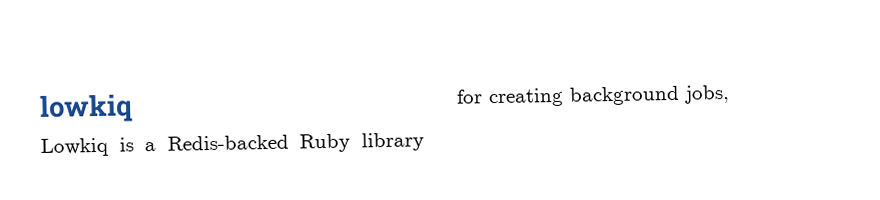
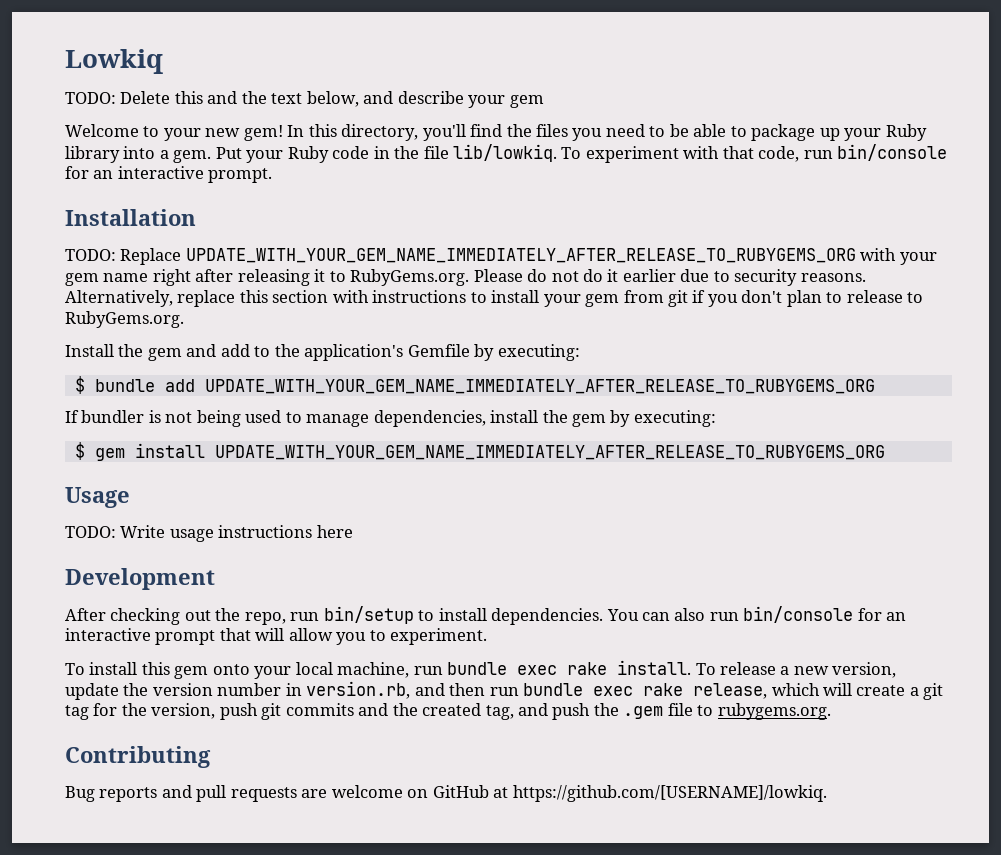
[39,94,133,123] [40,132,424,157] [456,84,730,108] lowkiq // Lowkiq is a Redis-backed Ruby library for creating background jobs, -> [65,49,163,74] [65,91,544,108] [65,124,927,141] [65,144,948,163] [65,166,273,183] [65,209,196,226] [65,248,937,265] [65,269,866,286] [65,290,924,307] [65,311,184,328] [65,344,580,361] [74,376,875,394] [65,410,716,427] [74,442,885,461] [65,487,130,508] [65,525,353,542] [65,568,215,590] [65,606,907,625] [65,628,488,645] [65,660,897,679] [65,681,944,700] [65,703,831,720] [65,746,211,768] [65,785,827,802] Lowkiq // TODO: Delete this and the text below, and describe your gem // Welcome to your new gem! In this directory, you'll find the files you need to be able to package up your Ruby library into a gem. Put your Ruby code in the file lib/lowkiq. To experiment with that code, run bin/console for an interactive prompt. // Installation // TODO: Replace UPDATE_WITH_YOUR_GEM_NAME_IMMEDIATELY_AFTER_RELEASE_TO_RUBYGEMS_ORG with your gem name right after releasing it to RubyGems.org. Please do not do it earlier due to security reasons. Alternatively, replace this section with instructions to install your gem from git if you don't plan to release to RubyGems.org. // Install the gem and add to the application's Gemfile by executing: // $ bundle add UPDATE_WITH_YOUR_GEM_NAME_IMMEDIATELY_AFTER_RELEASE_TO_RUBYGEMS_ORG // If bundler is not being used to manage dependencies, install the gem by executing: // $ gem install UPDATE_WITH_YOUR_GEM_NAME_IMMEDIATELY_AFTER_RELEASE_TO_RUBYGEMS_ORG // Usage // TODO: Write usage instructions here // Development // After checking out the repo, run bin/setup to install dependencies. You can also run bin/console for an interactive prompt that will allow you to experiment. // To install this gem onto your local machine, run bundle exec rake install. To release a new version, update the version number in version.rb, and then run bundle exec rake release, which will create a git tag for the version, push git commits and the created tag, and push the .gem file to rubygems.org. // Contributing // Bug reports and pull requests are welcome on GitHub at https://github.com/[USERNAME]/lowkiq.

